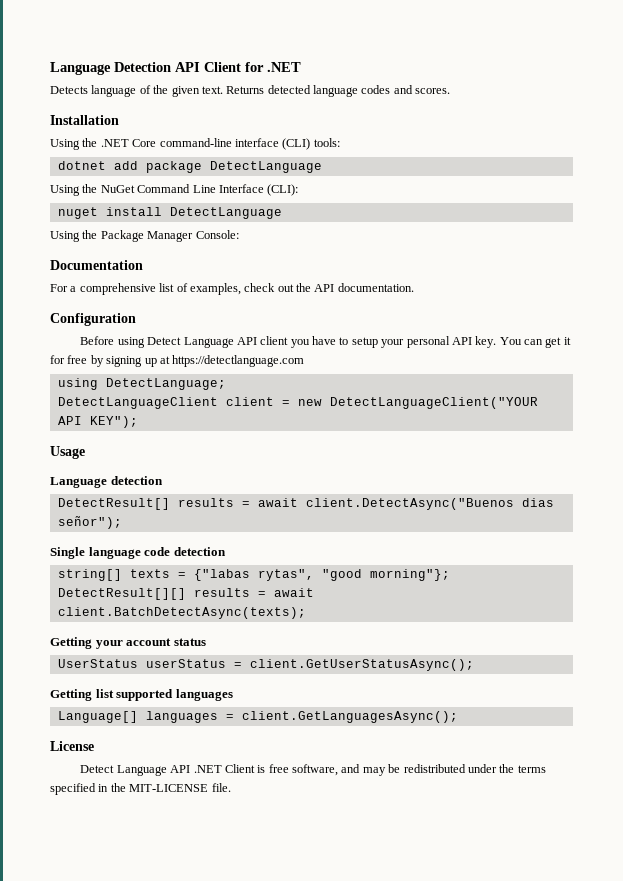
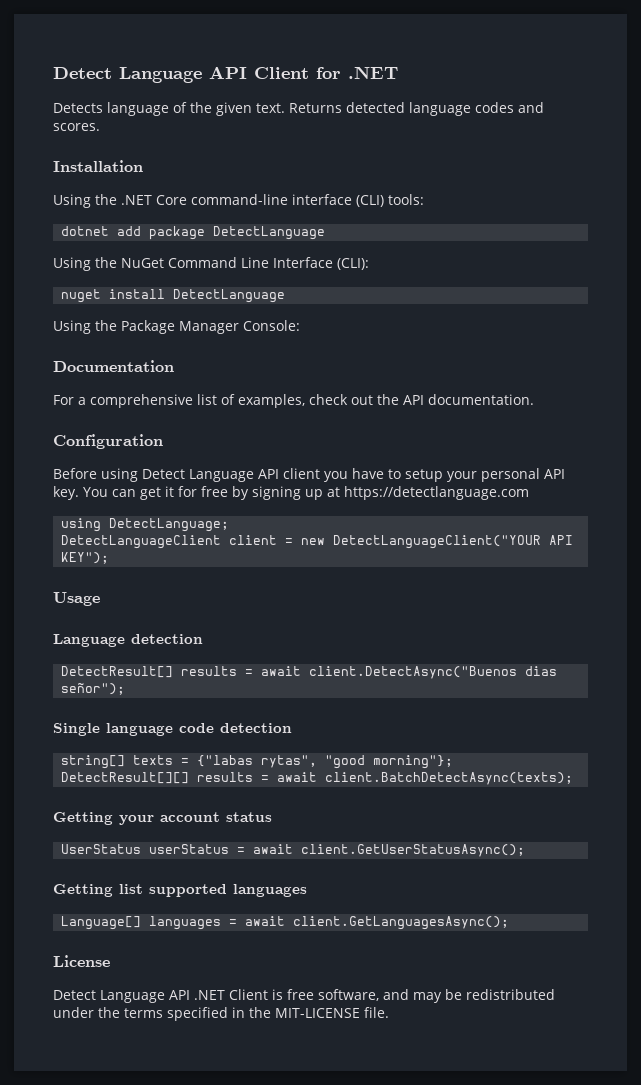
[50,62,171,75] Language Detection -> [53,67,202,83] Detect Language
(242, 665) none -> [253,844,294,854] await
(234, 717) none -> [245,916,286,926] await

